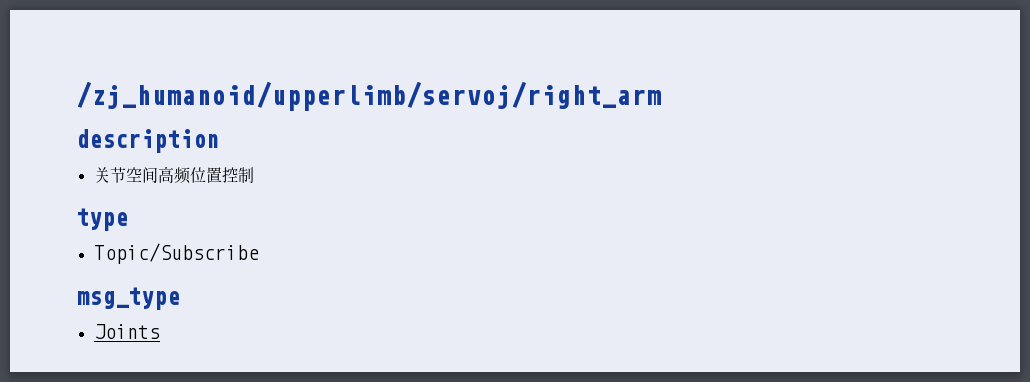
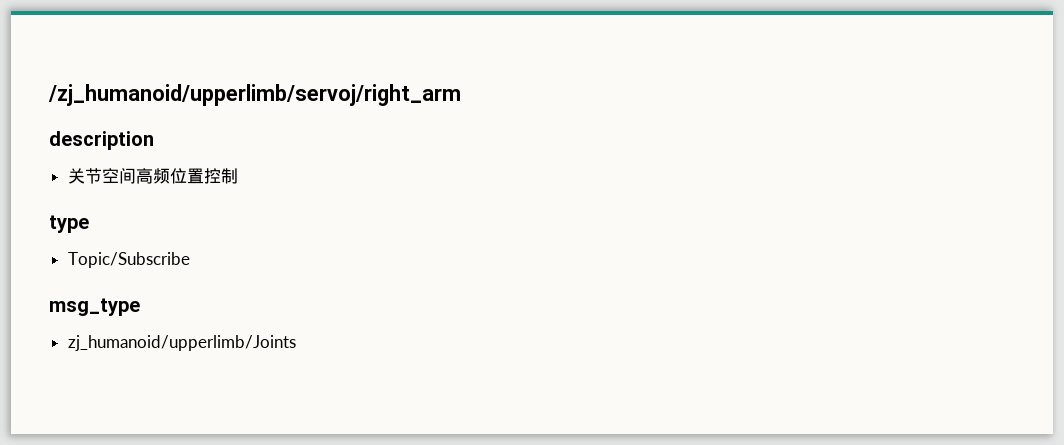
[93,324,160,339] Joints -> [67,335,296,351] zj_humanoid/upperlimb/Joints

